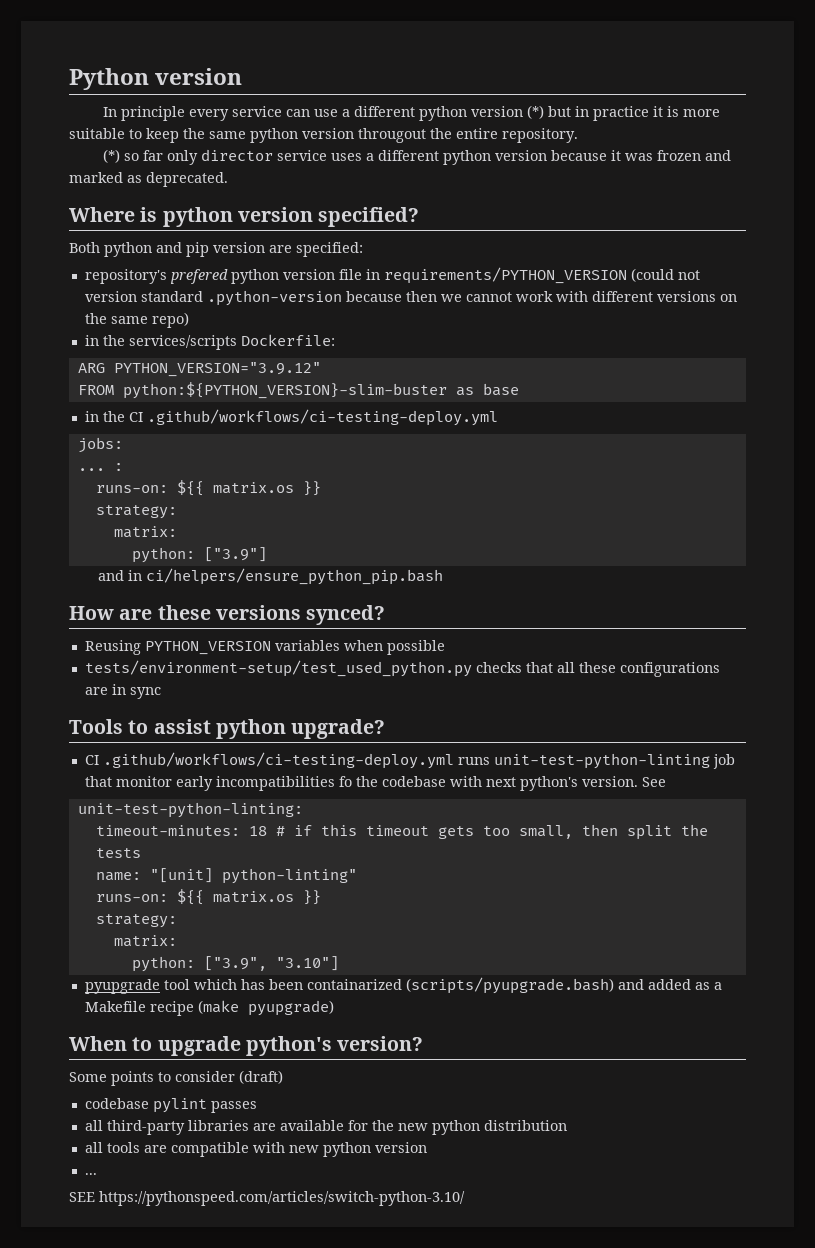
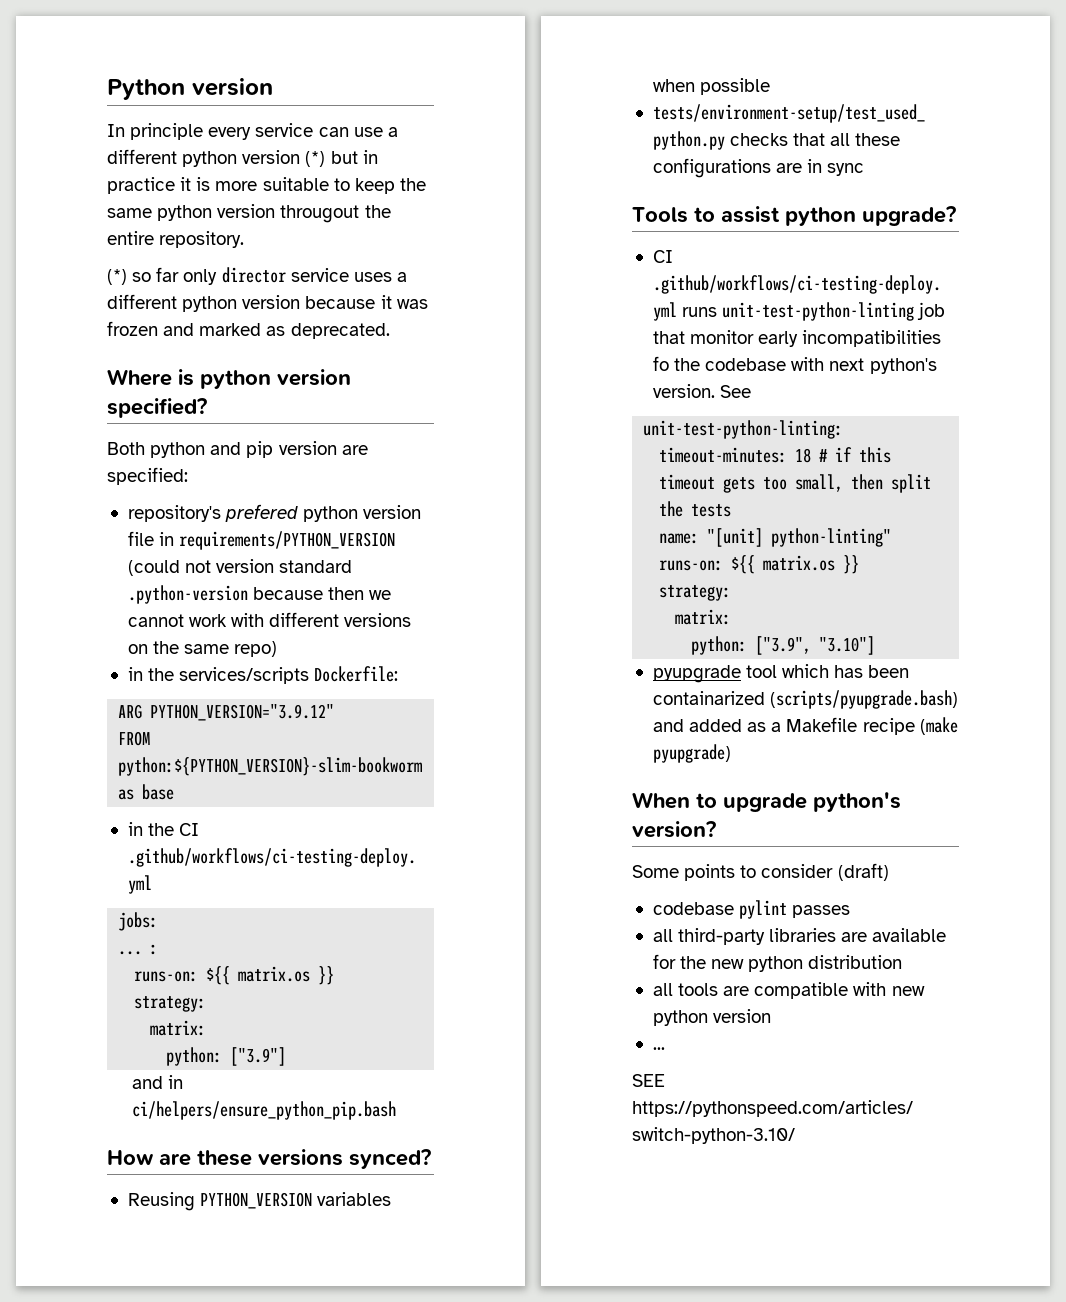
[122,382,447,399] python:${PYTHON_VERSION}-slim-buster -> [118,757,423,776] python:${PYTHON_VERSION}-slim-bookworm

